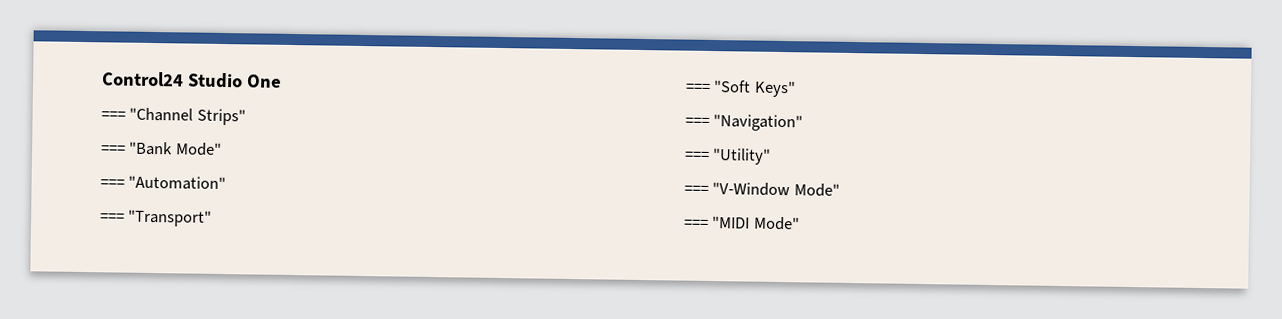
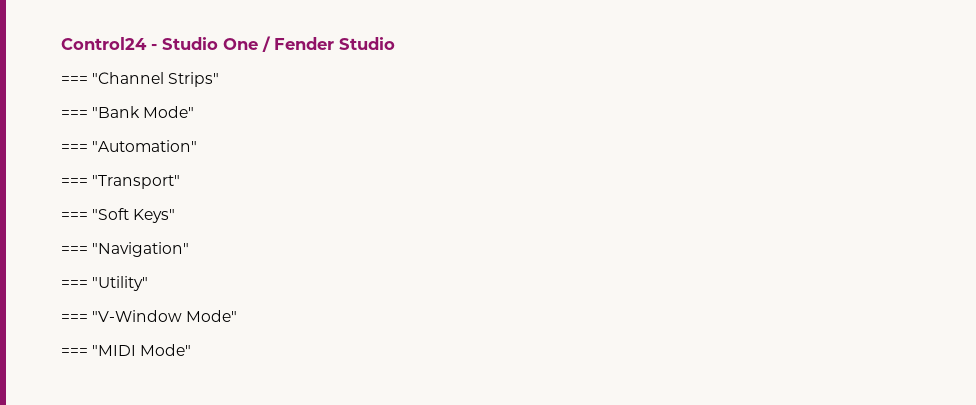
(184, 79) none -> [151,44,157,50] -
(282, 81) none -> [262,36,395,52] / Fender Studio

